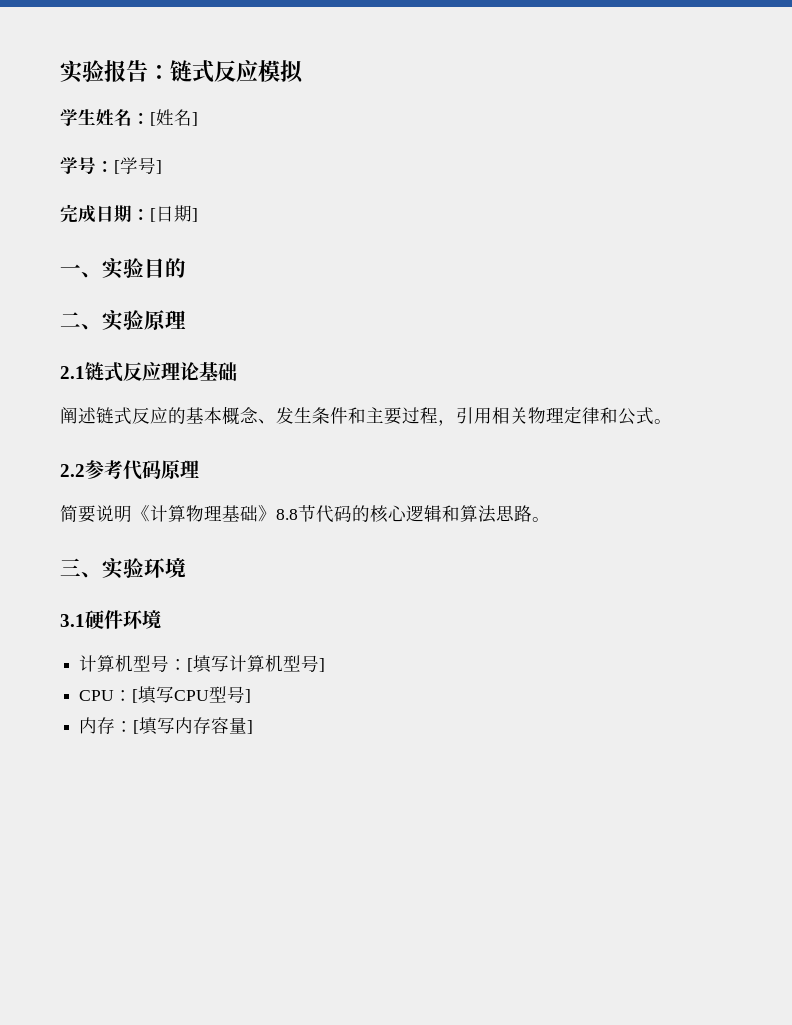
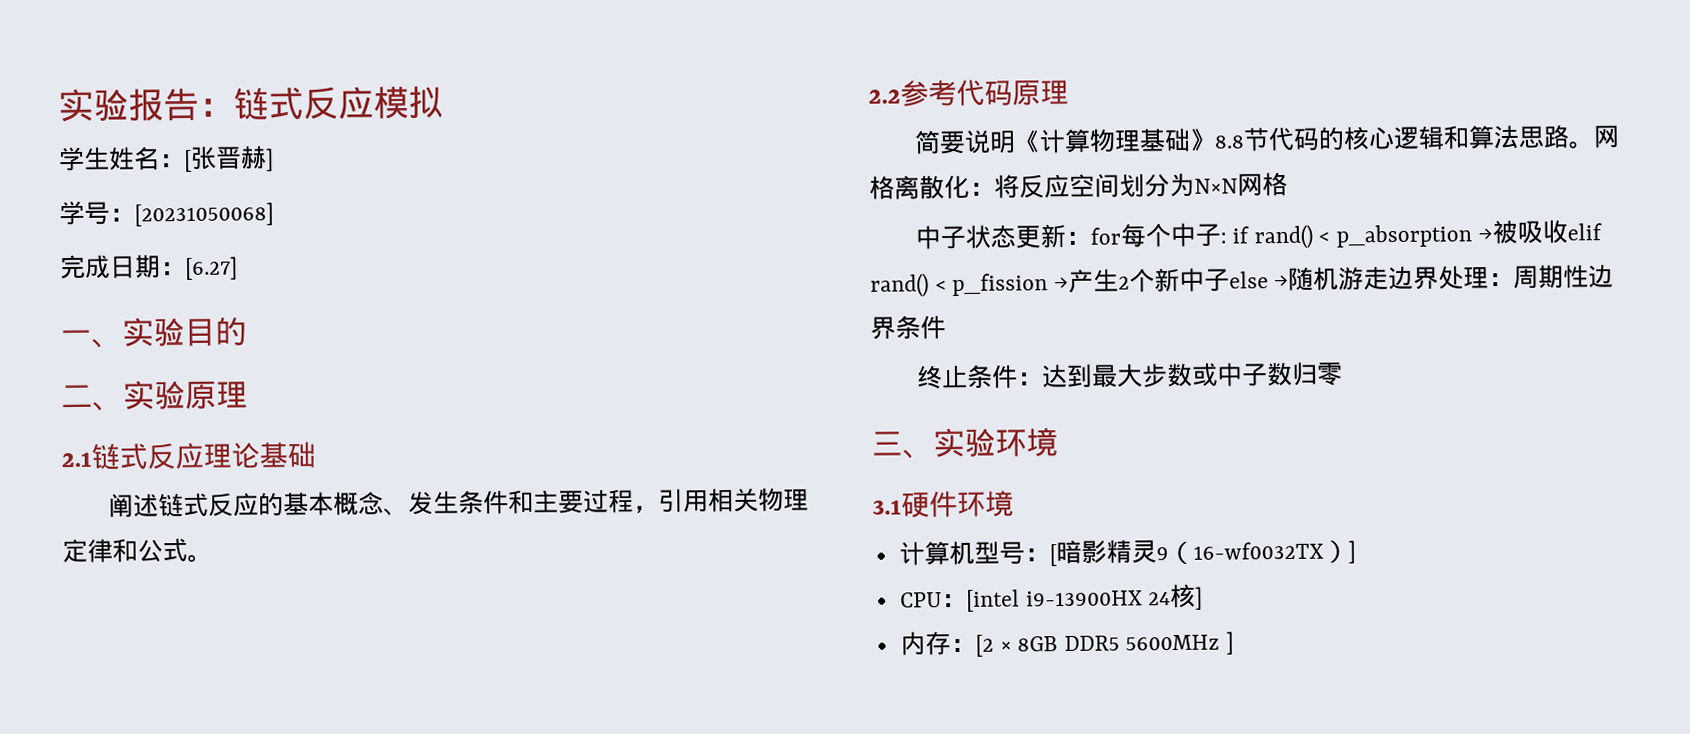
[156,109,192,126] 姓名 -> [190,145,267,170] 张晋赫
[114,157,162,174] [学号] -> [134,202,274,227] [20231050068]
[150,205,198,222] [日期] -> [184,256,238,280] [6.27]
(550, 519) none -> [1592,124,1620,149] [869,171,1288,200] [914,219,1602,250] [870,264,1615,298] [870,315,946,340] [915,361,1343,390] 网格离散化：将反应空间划分为N×N网格 // 中子状态更新：for每个中子: if rand() < p_absorption →被吸收elif rand() < p_fission →产生2个新中子else →随机游走边界处理：周期性边界条件 // 终止条件：达到最大步数或中子数归零
[193,654,320,673] 填写计算机型号 -> [1055,539,1349,565] 暗影精灵9（16-wf0032TX）
[132,686,246,704] [填写CPU型号 -> [965,583,1197,612] [intel i9-13900HX 24核
[133,717,248,735] [填写内存容量 -> [974,634,1221,657] [2 × 8GB DDR5 5600MHz

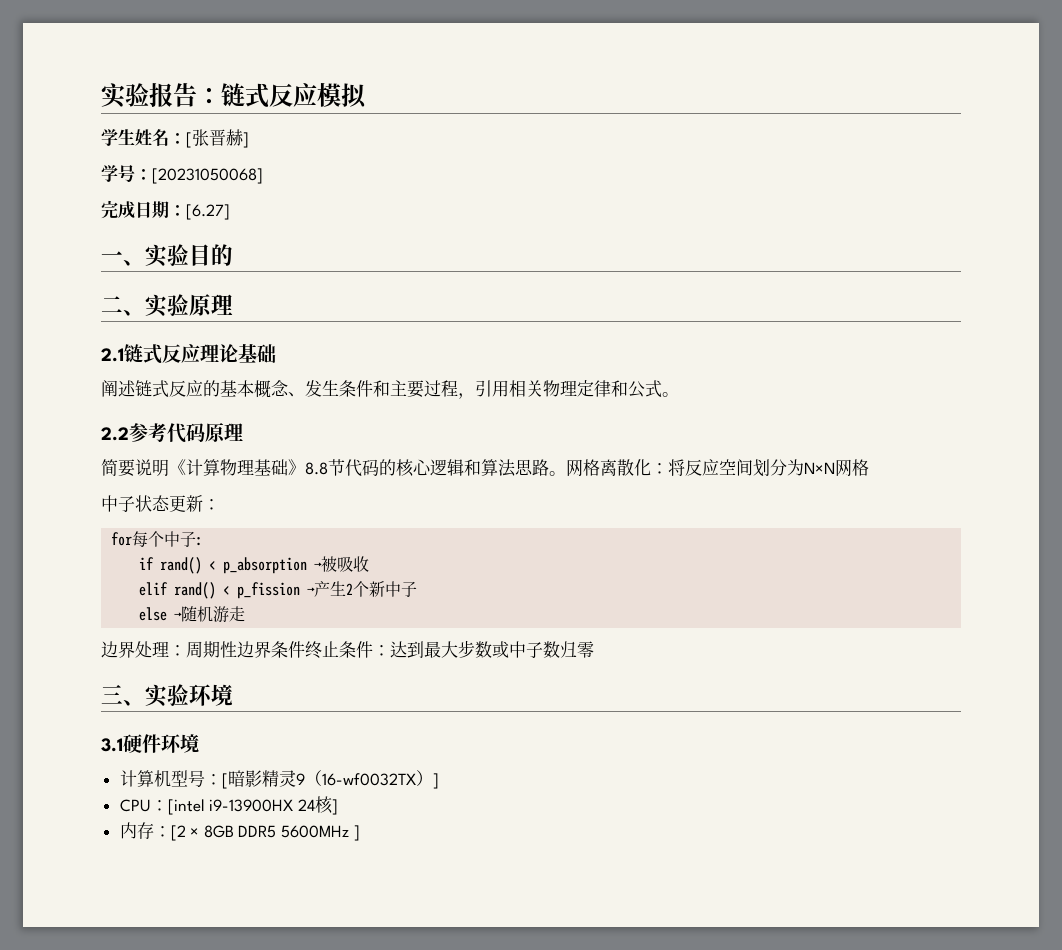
(1091, 238) none -> (220, 504) //
(1227, 238) none -> (204, 541) //
(1568, 231) none -> (370, 564) //
(1230, 280) none -> (418, 589) //
(1390, 278) none -> (246, 614) //
(946, 327) // -> (305, 649) none

